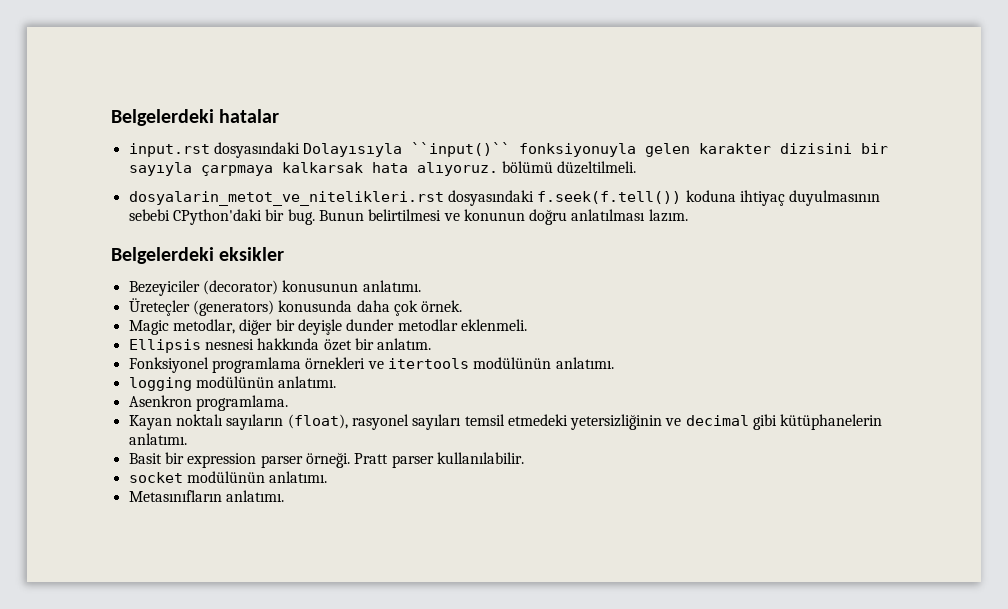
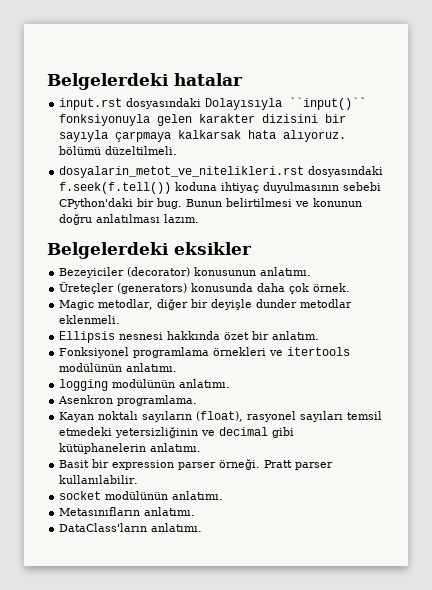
(284, 496) none -> [59,523,203,532] // DataClass'ların anlatımı.

